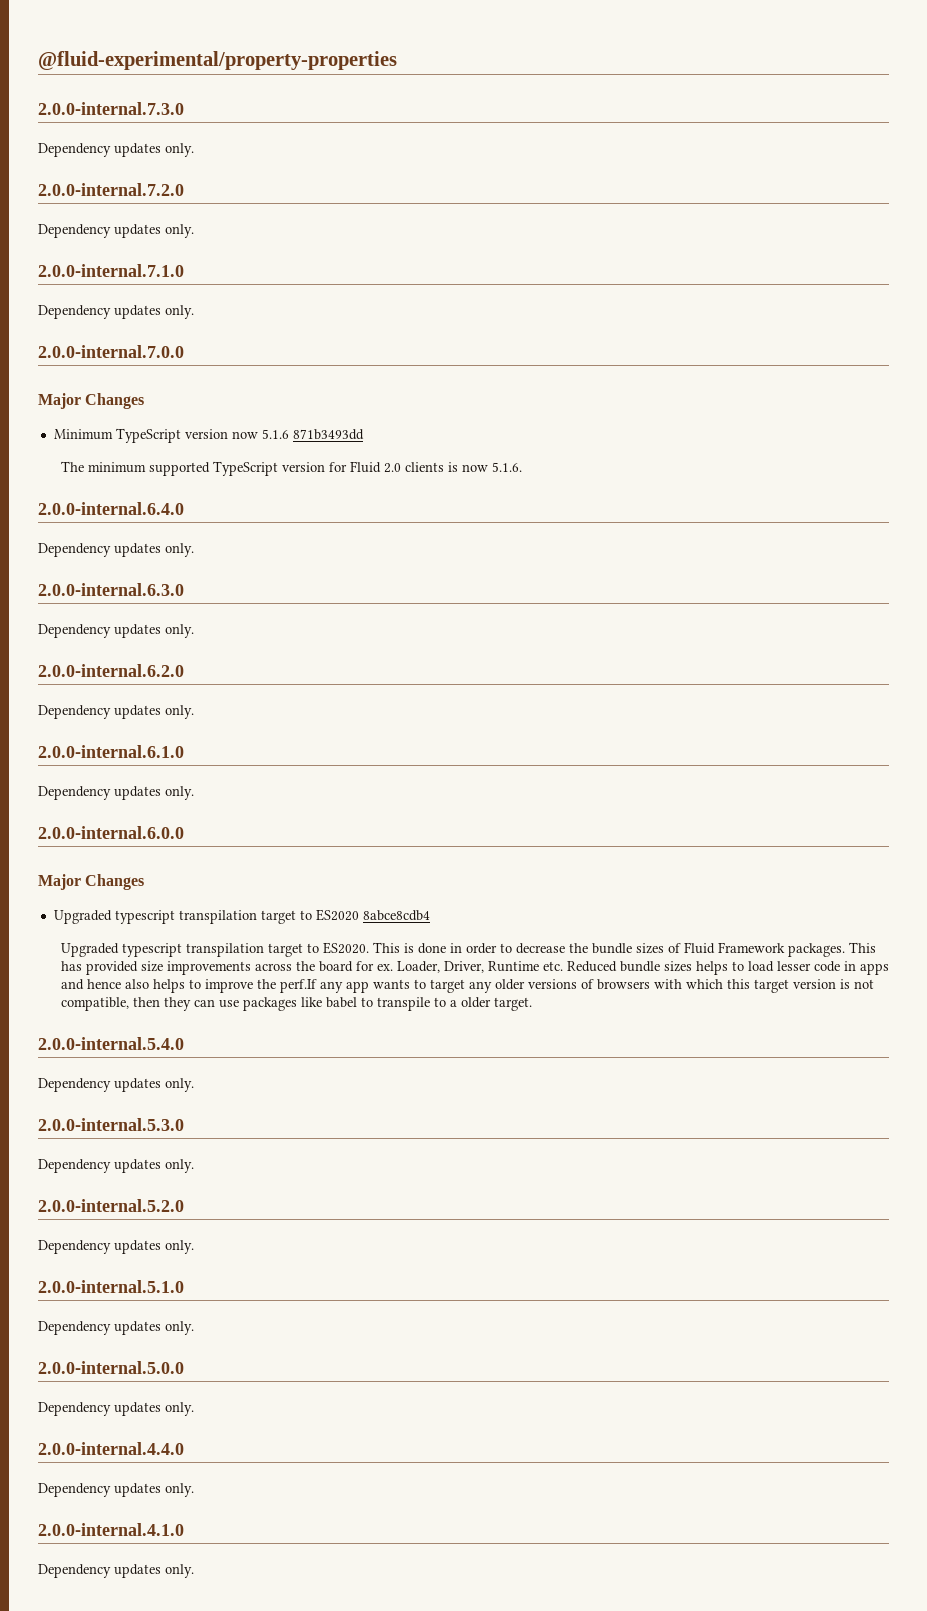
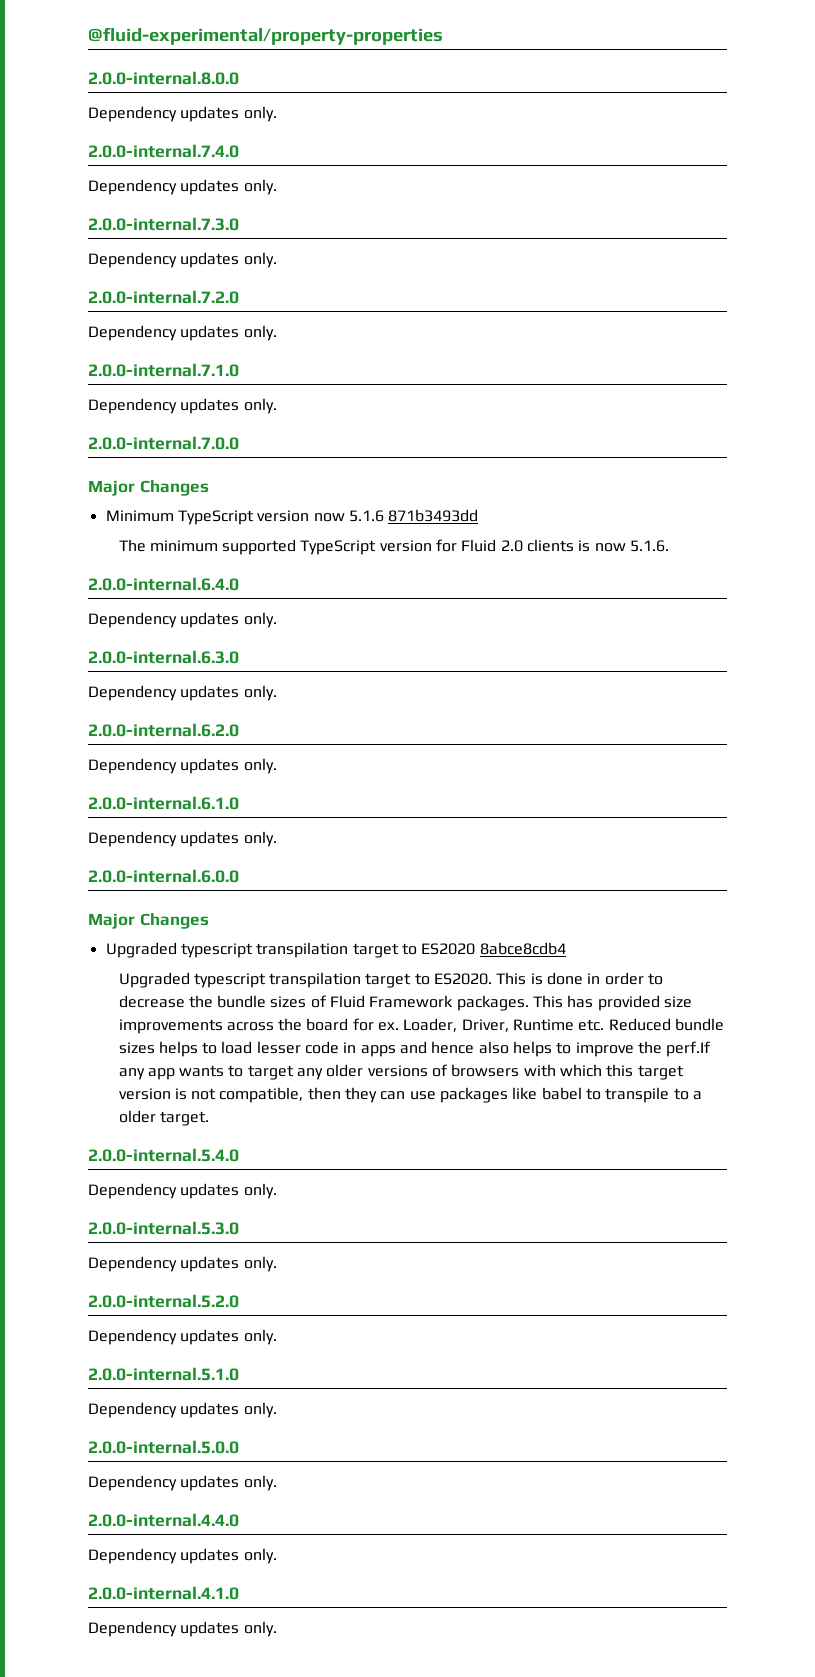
(397, 60) none -> [88,71,239,85] [88,106,277,122] [88,144,239,158] [88,179,277,195] // 2.0.0-internal.8.0.0 // Dependency updates only. // 2.0.0-internal.7.4.0 // Dependency updates only.

